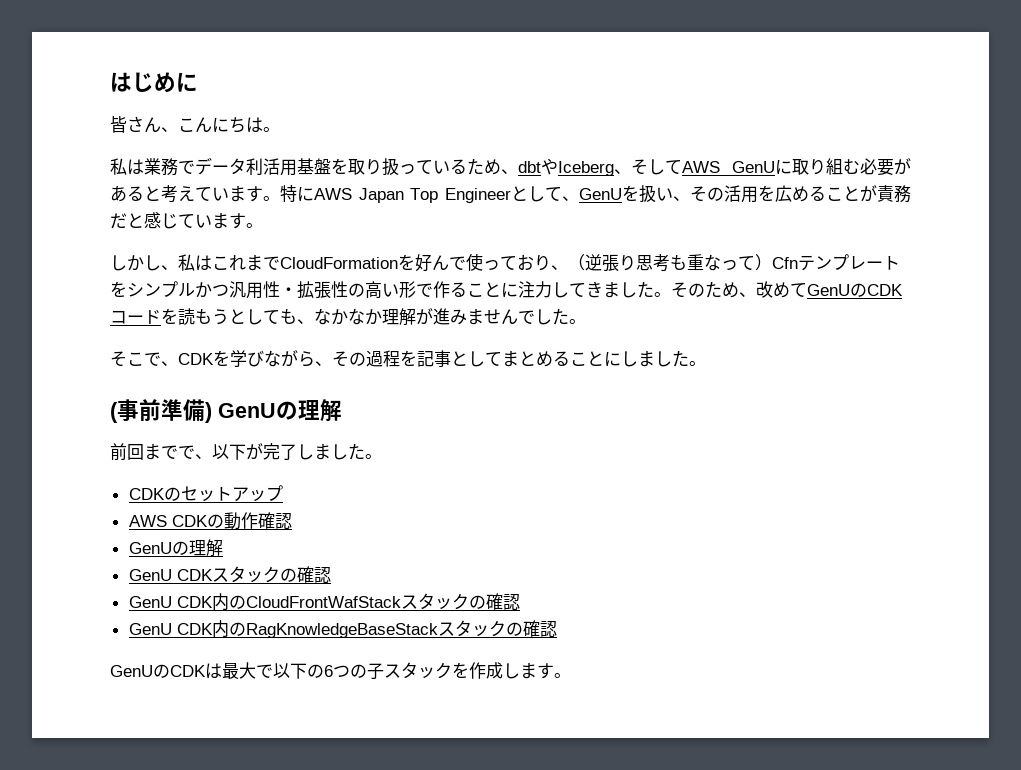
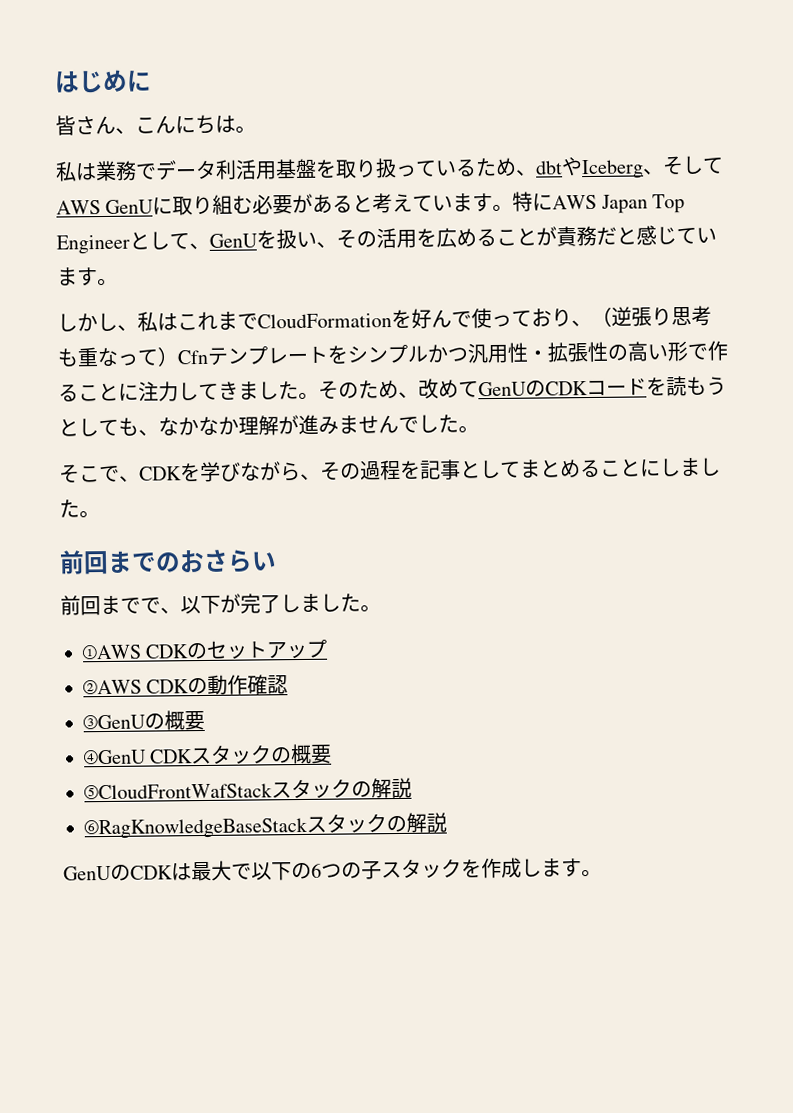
[110,399,342,423] (事前準備) GenUの理解 -> [59,549,277,575] 前回までのおさらい
(382, 456) none -> [82,644,142,660] ①AWS
[128,515,167,527] AWS -> [83,679,142,695] ②AWS
[128,539,223,557] [128,566,331,583] [128,593,520,611] [128,620,557,638] GenUの理解 // GenU CDKスタックの確認 // GenU CDK内のCloudFrontWafStackスタックの確認 // GenU CDK内のRagKnowledgeBaseStackスタックの確認 -> [83,710,205,731] [83,743,333,765] [84,777,412,800] [84,812,447,840] ③GenUの概要 // ④GenU CDKスタックの概要 // ⑤CloudFrontWafStackスタックの解説 // ⑥RagKnowledgeBaseStackスタックの解説

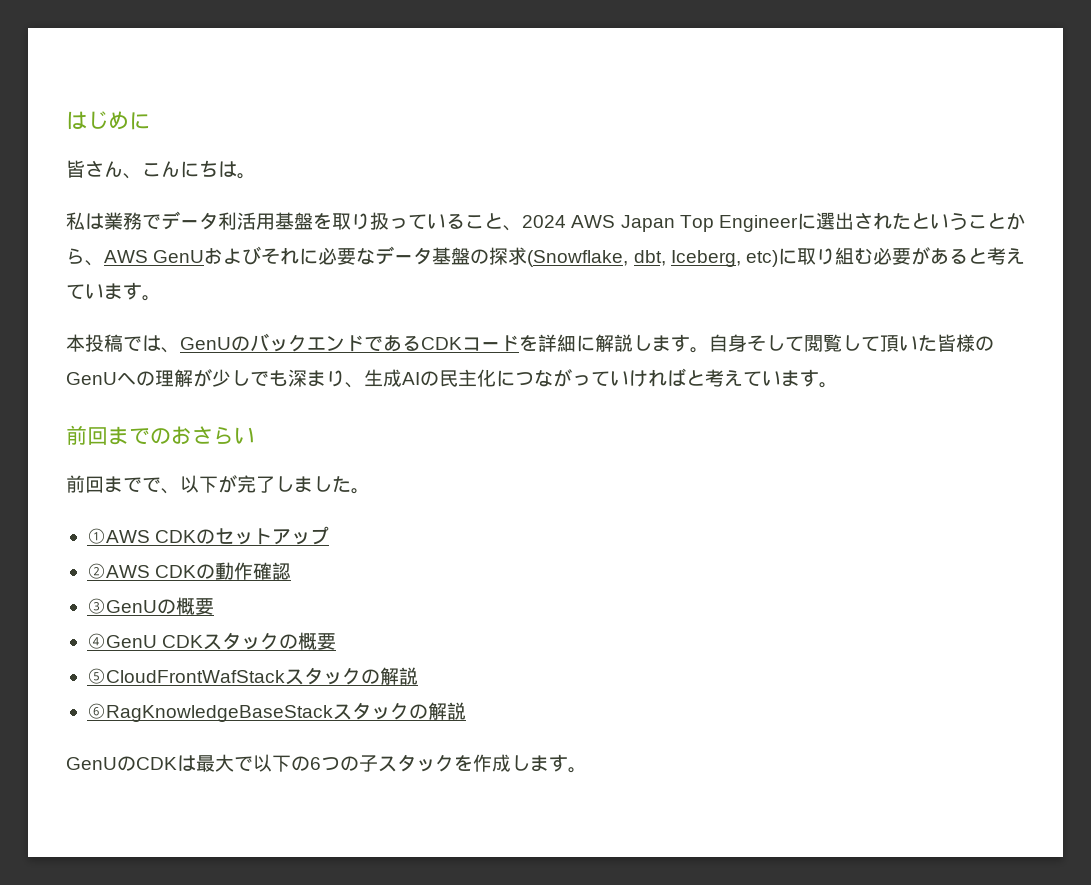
[475,155,724,180] [56,199,155,215] ため、dbtやIceberg、そしてAWS GenU -> [465,212,1025,232] [66,246,778,267] こと、2024 AWS Japan Top Engineerに選出されたということから、AWS GenUおよびそれに必要なデータ基盤の探求(Snowflake, dbt, Iceberg, etc)
[512,191,686,214] [56,225,717,255] [57,267,118,287] [57,305,712,332] [57,340,729,367] [58,376,727,402] [58,414,479,437] [59,457,721,484] [59,499,80,518] 特にAWS Japan Top Engineerとして、GenUを扱い、その活用を広めることが責務だと感じています。 // しかし、私はこれまでCloudFormationを好んで使っており、（逆張り思考も重なって）Cfnテンプレートをシンプルかつ汎用性・拡張性の高い形で作ることに注力してきました。そのため、改めてGenUのCDKコードを読もうとしても、なかなか理解が進みませんでした。 // そこで、CDKを学びながら、その過程を記事としてまとめることにしました -> [66,333,994,353] [66,368,819,388] // 本投稿では、GenUのバックエンドであるCDKコードを詳細に解説します。自身そして閲覧して頂いた皆様のGenUへの理解が少しでも深まり、生成AIの民主化につながっていければと考えています

